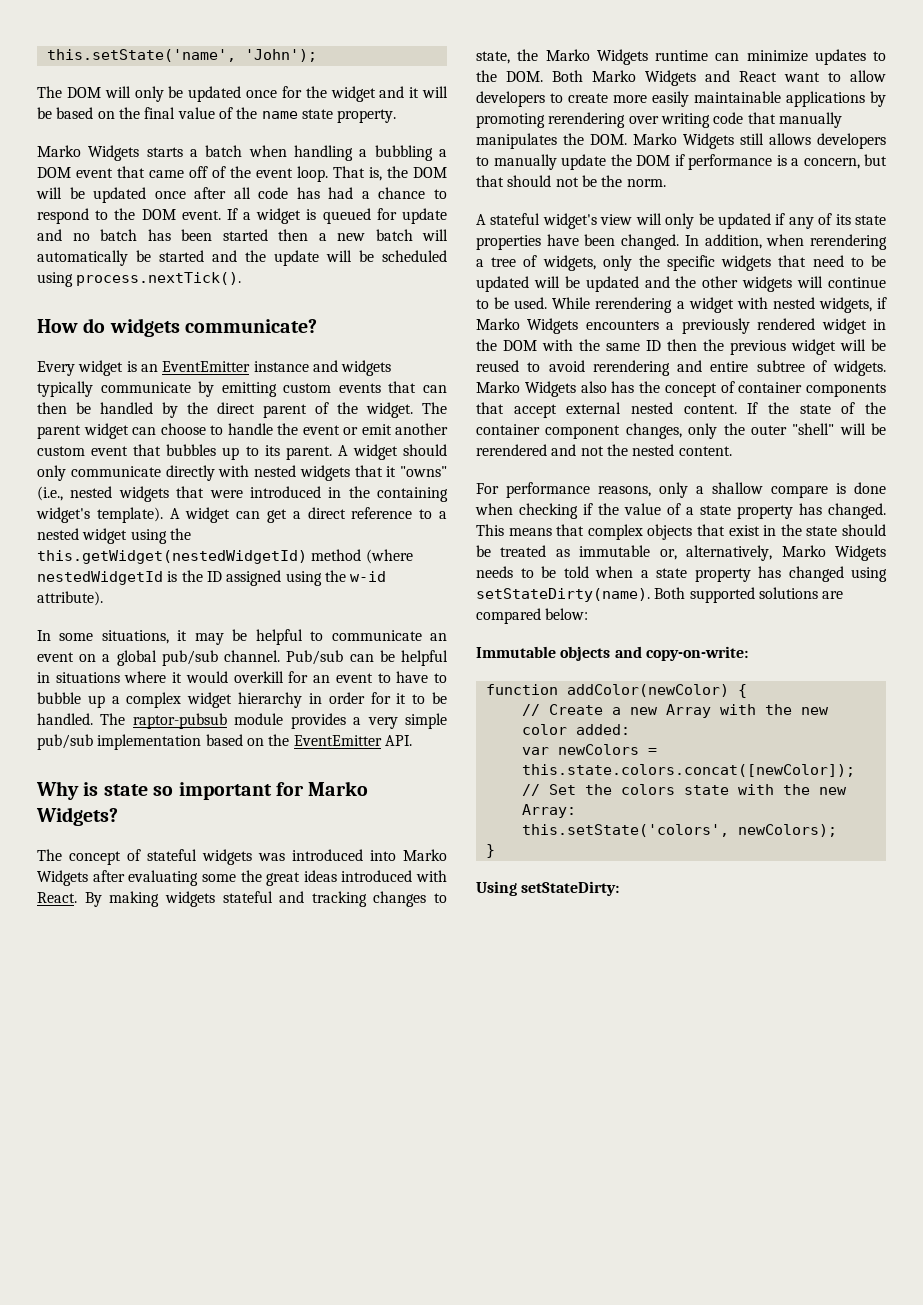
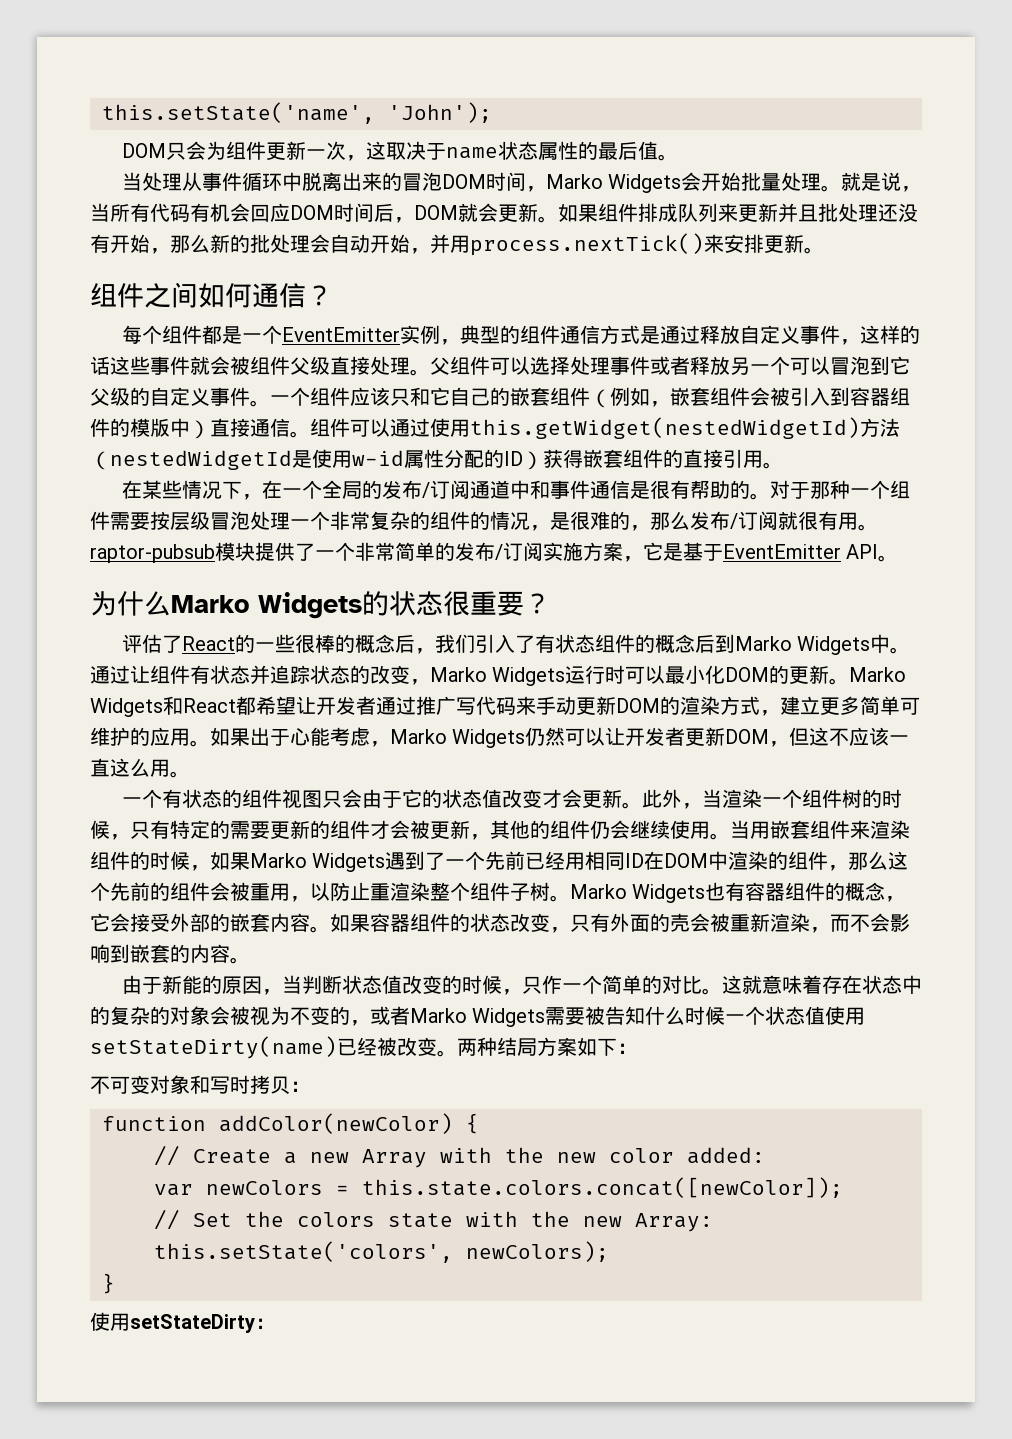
[37,86,448,102] [37,107,397,123] [37,145,447,161] [37,166,447,182] [36,187,448,203] [37,208,448,224] [37,229,448,241] [37,250,447,266] [37,272,242,287] [37,318,318,337] [37,360,392,376] [37,381,447,397] [37,402,447,418] [37,423,448,439] [37,444,447,460] [37,465,447,481] [37,486,448,502] [36,507,448,523] [37,528,191,544] [37,549,413,564] [37,570,387,586] [37,591,103,606] [37,629,448,645] [37,650,449,666] [37,671,448,683] [37,692,447,708] [37,713,447,729] [37,734,412,750] [36,781,369,800] [36,807,118,826] [37,849,447,865] [37,870,447,886] [37,891,447,907] [476,49,886,65] [476,70,886,86] [476,91,886,107] [476,112,842,128] [476,133,886,149] [476,154,887,170] [476,175,666,187] [476,213,886,229] [476,234,887,250] [476,255,886,271] [476,276,886,292] [476,297,888,313] [476,318,886,334] [476,339,886,355] [476,360,886,376] [476,381,886,397] [476,402,886,418] [476,423,886,439] [476,444,732,456] [476,482,886,498] [475,503,886,519] [476,524,886,540] [476,545,886,561] [476,566,887,582] [476,587,844,603] [476,608,589,624] [476,646,748,661] The DOM will only be updated once for the widget and it will be based on the final value of the name state property. // Marko Widgets starts a batch when handling a bubbling a DOM event that came off of the event loop. That is, the DOM will be updated once after all code has had a chance to respond to the DOM event. If a widget is queued for update and no batch has been started then a new batch will automatically be started and the update will be scheduled using process.nextTick(). // How do widgets communicate? // Every widget is an EventEmitter instance and widgets typically communicate by emitting custom events that can then be handled by the direct parent of the widget. The parent widget can choose to handle the event or emit another custom event that bubbles up to its parent. A widget should only communicate directly with nested widgets that it "owns" (i.e., nested widgets that were introduced in the containing widget's template). A widget can get a direct reference to a nested widget using the this.getWidget(nestedWidgetId) method (where nestedWidgetId is the ID assigned using the w-id attribute). // In some situations, it may be helpful to communicate an event on a global pub/sub channel. Pub/sub can be helpful in situations where it would overkill for an event to have to bubble up a complex widget hierarchy in order for it to be handled. The raptor-pubsub module provides a very simple pub/sub implementation based on the EventEmitter API. // Why is state so important for Marko Widgets? // The concept of stateful widgets was introduced into Marko Widgets after evaluating some the great ideas introduced with React. By making widgets stateful and tracking changes to state, the Marko Widgets runtime can minimize updates to the DOM. Both Marko Widgets and React want to allow developers to create more easily maintainable applications by promoting rerendering over writing code that manually manipulates the DOM. Marko Widgets still allows developers to manually update the DOM if performance is a concern, but that should not be the norm. // A stateful widget's view will only be updated if any of its state properties have been changed. In addition, when rerendering a tree of widgets, only the specific widgets that need to be updated will be updated and the other widgets will continue to be used. While rerendering a widget with nested widgets, if Marko Widgets encounters a previously rendered widget in the DOM with the same ID then the previous widget will be reused to avoid rerendering and entire subtree of widgets. Marko Widgets also has the concept of container components that accept external nested content. If the state of the container component changes, only the outer "shell" will be rerendered and not the nested content. // For performance reasons, only a shallow compare is done when checking if the value of a state property has changed. This means that complex objects that exist in the state should be treated as immutable or, alternatively, Marko Widgets needs to be told when a state property has changed using setStateDirty(name). Both supported solutions are compared below: // Immutable objects and copy-on-write: -> [121,141,678,161] [121,172,921,193] [90,203,918,223] [90,233,824,256] [90,282,333,308] [121,325,920,345] [90,356,910,376] [90,387,910,408] [90,417,900,439] [90,449,783,470] [121,480,910,500] [90,511,878,531] [90,542,899,563] [90,591,551,619] [121,634,910,655] [90,665,907,686] [90,696,920,717] [90,727,910,748] [90,758,190,778] [121,789,902,809] [90,820,910,840] [90,851,909,872] [90,882,906,903] [90,913,910,933] [90,944,250,964] [121,975,922,995] [90,1006,866,1027] [90,1036,637,1059] [90,1075,310,1095] DOM只会为组件更新一次，这取决于name状态属性的最后值。 // 当处理从事件循环中脱离出来的冒泡DOM时间，Marko Widgets会开始批量处理。就是说，当所有代码有机会回应DOM时间后，DOM就会更新。如果组件排成队列来更新并且批处理还没有开始，那么新的批处理会自动开始，并用process.nextTick()来安排更新。 // 组件之间如何通信？ // 每个组件都是一个EventEmitter实例，典型的组件通信方式是通过释放自定义事件，这样的话这些事件就会被组件父级直接处理。父组件可以选择处理事件或者释放另一个可以冒泡到它父级的自定义事件。一个组件应该只和它自己的嵌套组件（例如，嵌套组件会被引入到容器组件的模版中）直接通信。组件可以通过使用this.getWidget(nestedWidgetId)方法（nestedWidgetId是使用w-id属性分配的ID）获得嵌套组件的直接引用。 // 在某些情况下，在一个全局的发布/订阅通道中和事件通信是很有帮助的。对于那种一个组件需要按层级冒泡处理一个非常复杂的组件的情况，是很难的，那么发布/订阅就很有用。raptor-pubsub模块提供了一个非常简单的发布/订阅实施方案，它是基于EventEmitter API。 // 为什么Marko Widgets的状态很重要？ // 评估了React的一些很棒的概念后，我们引入了有状态组件的概念后到Marko Widgets中。通过让组件有状态并追踪状态的改变，Marko Widgets运行时可以最小化DOM的更新。Marko Widgets和React都希望让开发者通过推广写代码来手动更新DOM的渲染方式，建立更多简单可维护的应用。如果出于心能考虑，Marko Widgets仍然可以让开发者更新DOM，但这不应该一直这么用。 // 一个有状态的组件视图只会由于它的状态值改变才会更新。此外，当渲染一个组件树的时候，只有特定的需要更新的组件才会被更新，其他的组件仍会继续使用。当用嵌套组件来渲染组件的时候，如果Marko Widgets遇到了一个先前已经用相同ID在DOM中渲染的组件，那么这个先前的组件会被重用，以防止重渲染整个组件子树。Marko Widgets也有容器组件的概念，它会接受外部的嵌套内容。如果容器组件的状态改变，只有外面的壳会被重新渲染，而不会影响到嵌套的内容。 // 由于新能的原因，当判断状态值改变的时候，只作一个简单的对比。这就意味着存在状态中的复杂的对象会被视为不变的，或者Marko Widgets需要被告知什么时候一个状态值使用setStateDirty(name)已经被改变。两种结局方案如下： // 不可变对象和写时拷贝：
[476,881,620,896] Using setStateDirty: -> [90,1312,275,1333] 使用setStateDirty：

